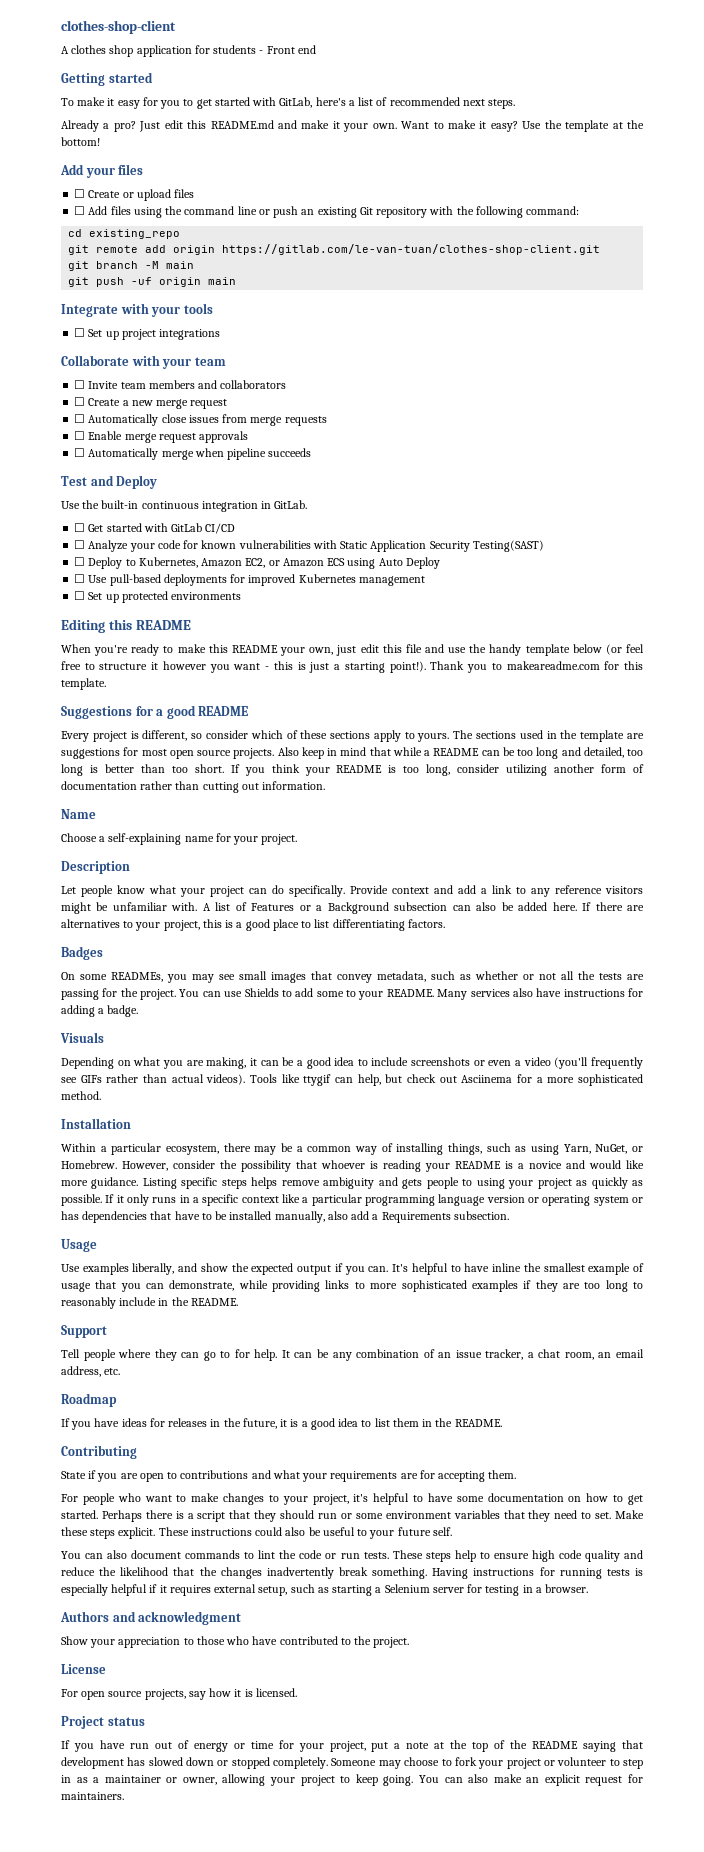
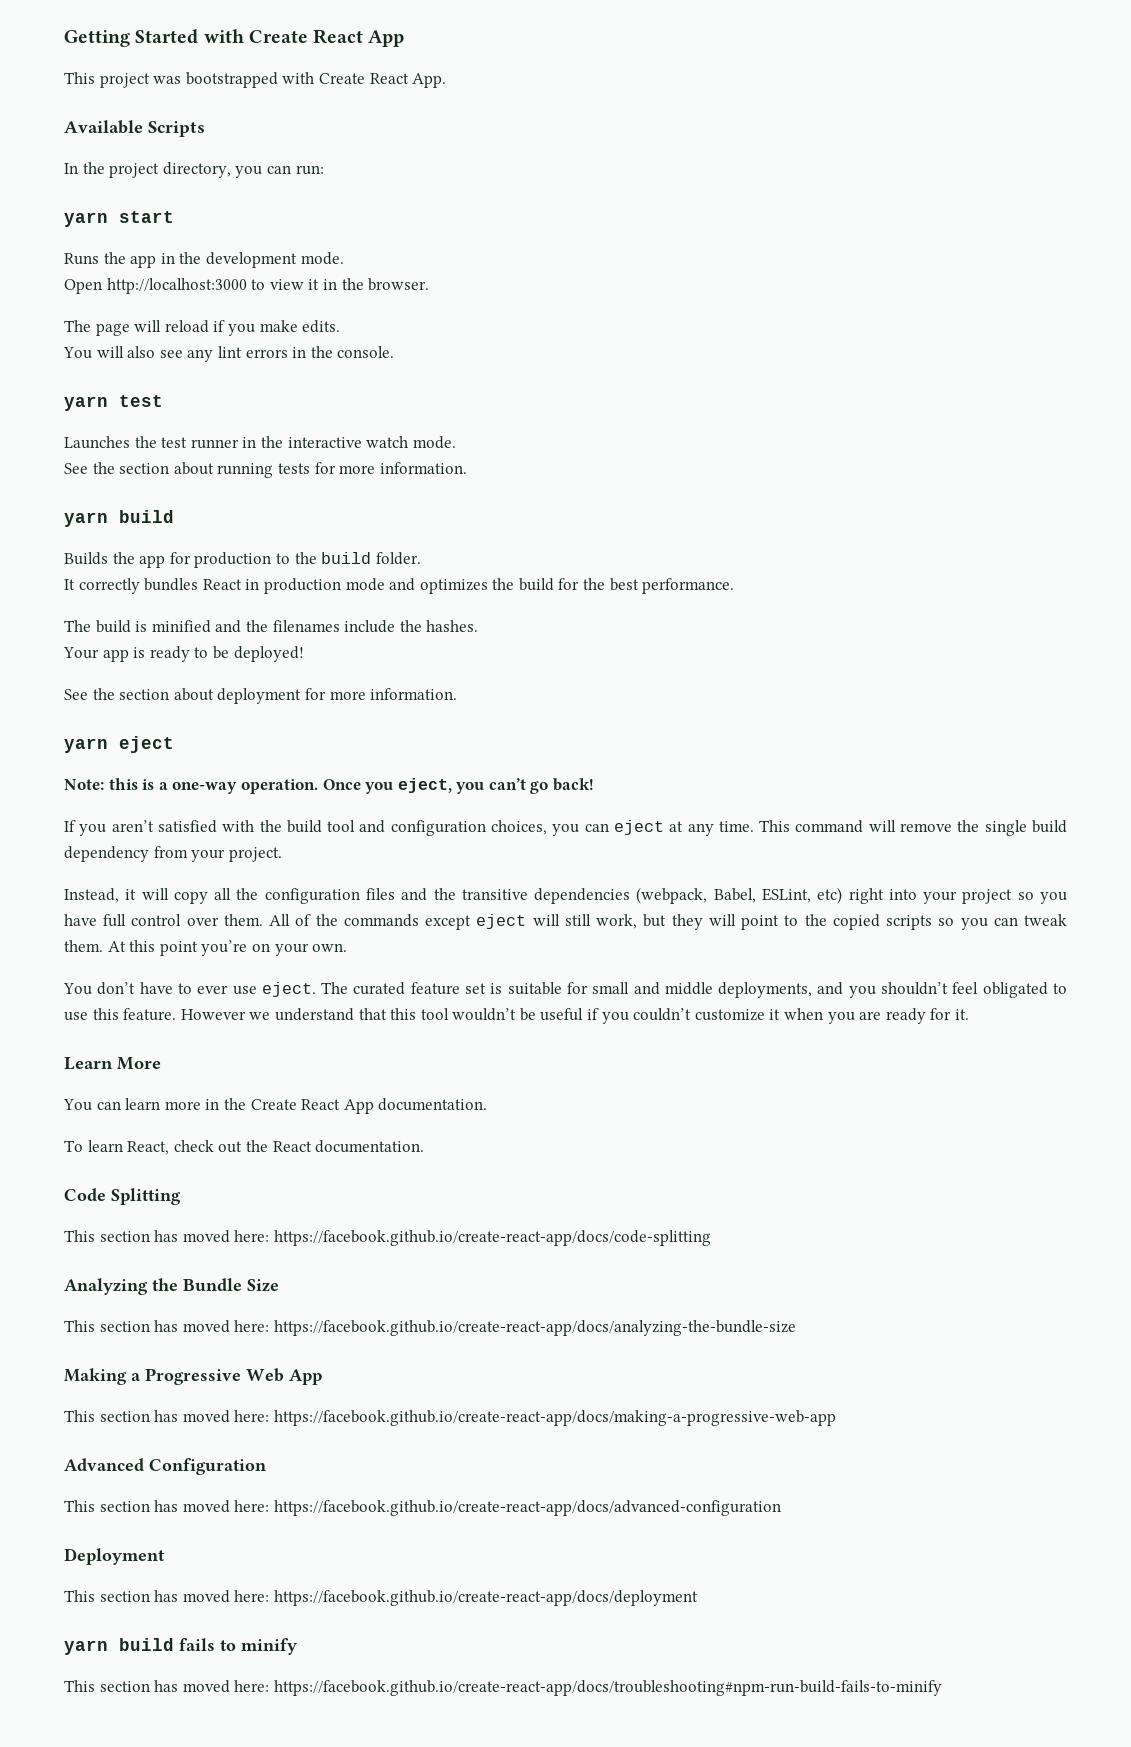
[61,20,176,34] [61,45,316,57] [61,72,153,86] [61,97,516,109] [61,120,645,132] [61,137,100,146] [60,164,144,178] [74,189,195,201] [74,206,580,218] [68,229,181,239] [68,244,601,255] [68,261,195,271] [68,277,237,287] [61,303,213,317] [74,328,221,340] [61,355,226,369] [74,380,287,389] [74,397,228,409] [74,414,327,426] [74,431,249,443] [74,448,312,460] [61,475,158,489] [61,500,308,512] [74,523,236,534] [74,540,544,552] [74,557,440,569] [74,574,425,586] [74,591,242,603] [61,619,191,633] [61,644,644,656] [61,661,643,673] [61,678,106,690] [61,705,249,719] [61,730,644,742] [61,747,643,759] [61,764,644,776] [61,781,326,793] [61,809,96,819] [61,833,298,845] [61,861,130,874] [61,885,643,897] [61,902,644,914] [61,919,445,931] [61,946,103,960] [61,971,644,983] [61,988,643,1000] [61,1005,139,1017] [60,1032,104,1043] [61,1057,643,1069] [61,1074,644,1086] [61,1091,101,1100] [61,1118,131,1129] [61,1143,643,1155] [61,1160,644,1172] [61,1177,644,1189] [61,1194,643,1206] [61,1211,509,1223] [61,1239,97,1252] [61,1263,645,1275] [61,1280,644,1292] [61,1297,238,1309] [61,1325,107,1338] [61,1349,645,1361] [61,1366,121,1377] [61,1393,117,1407] [61,1418,502,1430] [61,1445,137,1459] [61,1470,517,1482] [61,1493,644,1505] [61,1510,644,1522] [61,1527,452,1539] [61,1550,643,1562] [61,1567,643,1579] [61,1584,589,1596] [60,1611,242,1625] [61,1636,410,1648] [61,1664,106,1674] [61,1688,297,1700] [61,1716,145,1729] [61,1740,643,1752] [61,1757,644,1769] [61,1774,643,1786] [61,1792,124,1800] clothes-shop-client // A clothes shop application for students - Front end // Getting started // To make it easy for you to get started with GitLab, here's a list of recommended next steps. // Already a pro? Just edit this README.md and make it your own. Want to make it easy? Use the template at the bottom! // Add your files // ☐ Create or upload files // ☐ Add files using the command line or push an existing Git repository with the following command: // cd existing_repo // git remote add origin https://gitlab.com/le-van-tuan/clothes-shop-client.git // git branch -M main // git push -uf origin main // Integrate with your tools // ☐ Set up project integrations // Collaborate with your team // ☐ Invite team members and collaborators // ☐ Create a new merge request // ☐ Automatically close issues from merge requests // ☐ Enable merge request approvals // ☐ Automatically merge when pipeline succeeds // Test and Deploy // Use the built-in continuous integration in GitLab. // ☐ Get started with GitLab CI/CD // ☐ Analyze your code for known vulnerabilities with Static Application Security Testing(SAST) // ☐ Deploy to Kubernetes, Amazon EC2, or Amazon ECS using Auto Deploy // ☐ Use pull-based deployments for improved Kubernetes management // ☐ Set up protected environments // Editing this README // When you're ready to make this README your own, just edit this file and use the handy template below (or feel free to structure it however you want - this is just a starting point!). Thank you to makeareadme.com for this template. // Suggestions for a good README // Every project is different, so consider which of these sections apply to yours. The sections used in the template are suggestions for most open source projects. Also keep in mind that while a README can be too long and detailed, too long is better than too short. If you think your README is too long, consider utilizing another form of documentation rather than cutting out information. // Name // Choose a self-explaining name for your project. // Description // Let people know what your project can do specifically. Provide context and add a link to any reference visitors might be unfamiliar with. A list of Features or a Background subsection can also be added here. If there are alternatives to your project, this is a good place to list differentiating factors. // Badges // On some READMEs, you may see small images that convey metadata, such as whether or not all the tests are passing for the project. You can use Shields to add some to your README. Many services also have instructions for adding a badge. // Visuals // Depending on what you are making, it can be a good idea to include screenshots or even a video (you'll frequently see GIFs rather than actual videos). Tools like ttygif can help, but check out Asciinema for a more sophisticated method. // Installation // Within a particular ecosystem, there may be a common way of installing things, such as using Yarn, NuGet, or Homebrew. However, consider the possibility that whoever is reading your README is a novice and would like more guidance. Listing specific steps helps remove ambiguity and gets people to using your project as quickly as possible. If it only runs in a specific context like a particular programming language version or operating system or has dependencies that have to be installed manually, also add a Requirements subsection. // Usage // Use examples liberally, and show the expected output if you can. It's helpful to have inline the smallest example of usage that you can demonstrate, while providing links to more sophisticated examples if they are too long to reasonably include in the README. // Support // Tell people where they can go to for help. It can be any combination of an issue tracker, a chat room, an email address, etc. // Roadmap // If you have ideas for releases in the future, it is a good idea to list them in the README. // Contributing // State if you are open to contributions and what your requirements are for accepting them. // For people who want to make changes to your project, it's helpful to have some documentation on how to get started. Perhaps there is a script that they should run or some environment variables that they need to set. Make these steps explicit. These instructions could also be useful to your future self. // You can also document commands to lint the code or run tests. These steps help to ensure high code quality and reduce the likelihood that the changes inadvertently break something. Having instructions for running tests is especially helpful if it requires external setup, such as starting a Selenium server for testing in a browser. // Authors and acknowledgment // Show your appreciation to those who have contributed to the project. // License // For open source projects, say how it is licensed. // Project status // If you have run out of energy or time for your project, put a note at the top of the README saying that development has slowed down or stopped completely. Someone may choose to fork your project or volunteer to step in as a maintainer or owner, allowing your project to keep going. You can also make an explicit request for maintainers. -> [64,29,405,47] [64,72,447,88] [64,120,205,137] [64,162,324,178] [64,211,174,227] [64,252,344,268] [64,278,430,294] [64,320,341,336] [63,346,395,362] [64,395,163,411] [64,436,456,449] [64,462,467,478] [64,510,174,527] [64,552,421,568] [64,578,735,594] [64,620,479,633] [63,646,304,662] [64,688,458,704] [64,736,174,753] [64,778,595,794] [64,820,1068,836] [64,846,282,862] [64,887,1068,904] [64,914,1068,930] [64,940,348,956] [63,982,1068,998] [64,1008,969,1024] [64,1057,161,1070] [63,1098,488,1114] [64,1140,425,1155] [64,1188,181,1205] [64,1230,711,1246] [64,1278,279,1295] [64,1320,796,1336] [64,1368,322,1385] [64,1410,836,1426] [64,1458,266,1475] [64,1500,781,1516] [64,1548,165,1565] [64,1590,698,1606] [64,1638,297,1655] [64,1680,942,1696] Getting Started with Create React App // This project was bootstrapped with Create React App. // Available Scripts // In the project directory, you can run: // yarn start // Runs the app in the development mode. // Open http://localhost:3000 to view it in the browser. // The page will reload if you make edits. // You will also see any lint errors in the console. // yarn test // Launches the test runner in the interactive watch mode. // See the section about running tests for more information. // yarn build // Builds the app for production to the build folder. // It correctly bundles React in production mode and optimizes the build for the best performance. // The build is minified and the filenames include the hashes. // Your app is ready to be deployed! // See the section about deployment for more information. // yarn eject // Note: this is a one-way operation. Once you eject, you can’t go back! // If you aren’t satisfied with the build tool and configuration choices, you can eject at any time. This command will remove the single build dependency from your project. // Instead, it will copy all the configuration files and the transitive dependencies (webpack, Babel, ESLint, etc) right into your project so you have full control over them. All of the commands except eject will still work, but they will point to the copied scripts so you can tweak them. At this point you’re on your own. // You don’t have to ever use eject. The curated feature set is suitable for small and middle deployments, and you shouldn’t feel obligated to use this feature. However we understand that this tool wouldn’t be useful if you couldn’t customize it when you are ready for it. // Learn More // You can learn more in the Create React App documentation. // To learn React, check out the React documentation. // Code Splitting // This section has moved here: https://facebook.github.io/create-react-app/docs/code-splitting // Analyzing the Bundle Size // This section has moved here: https://facebook.github.io/create-react-app/docs/analyzing-the-bundle-size // Making a Progressive Web App // This section has moved here: https://facebook.github.io/create-react-app/docs/making-a-progressive-web-app // Advanced Configuration // This section has moved here: https://facebook.github.io/create-react-app/docs/advanced-configuration // Deployment // This section has moved here: https://facebook.github.io/create-react-app/docs/deployment // yarn build fails to minify // This section has moved here: https://facebook.github.io/create-react-app/docs/troubleshooting#npm-run-build-fails-to-minify

